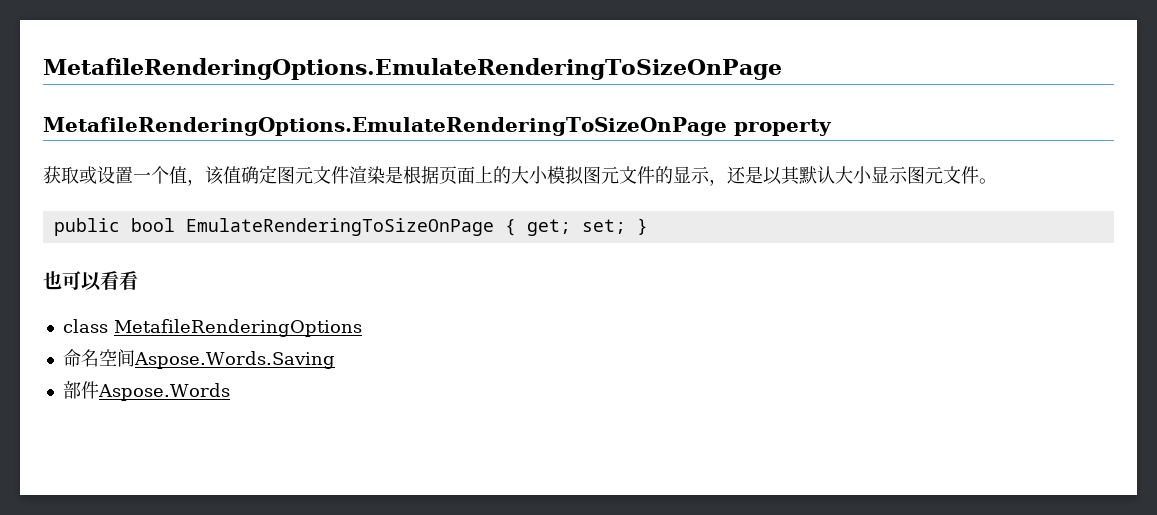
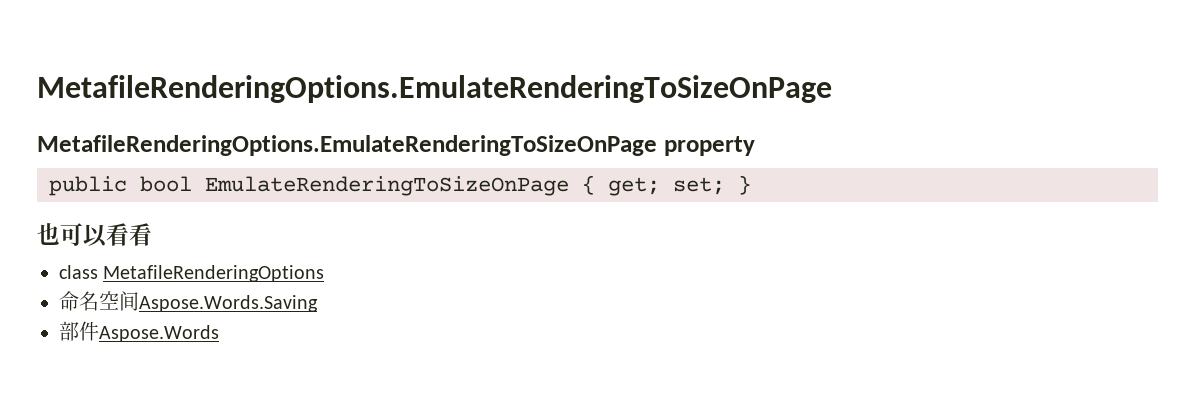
[43,165,997,186] // 获取或设置一个值，该值确定图元文件渲染是根据页面上的大小模拟图元文件的显示，还是以其默认大小显示图元文件。 -> (755, 146) none

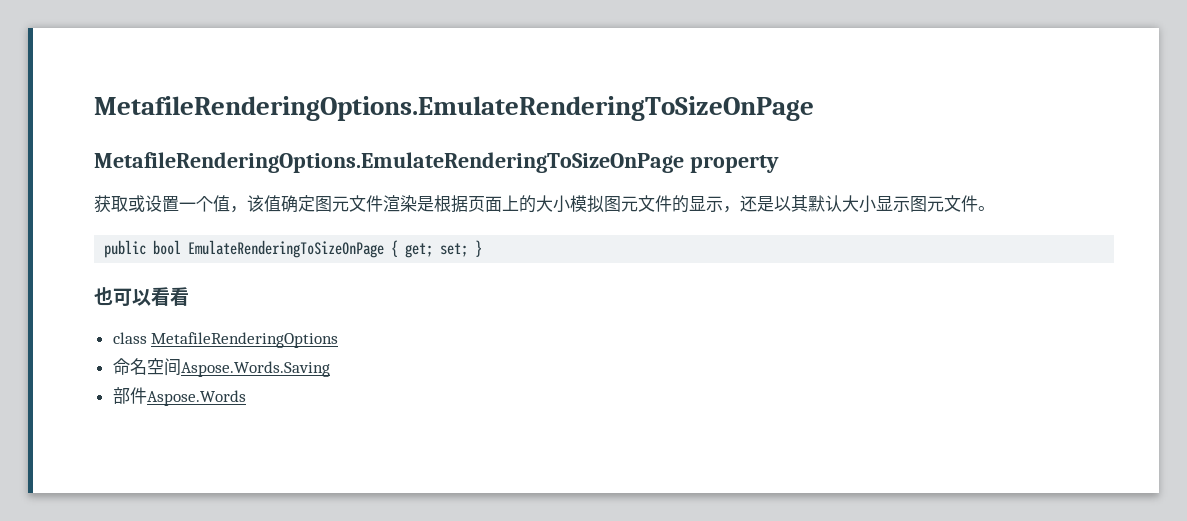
(755, 146) none -> [94,195,995,213] // 获取或设置一个值，该值确定图元文件渲染是根据页面上的大小模拟图元文件的显示，还是以其默认大小显示图元文件。

